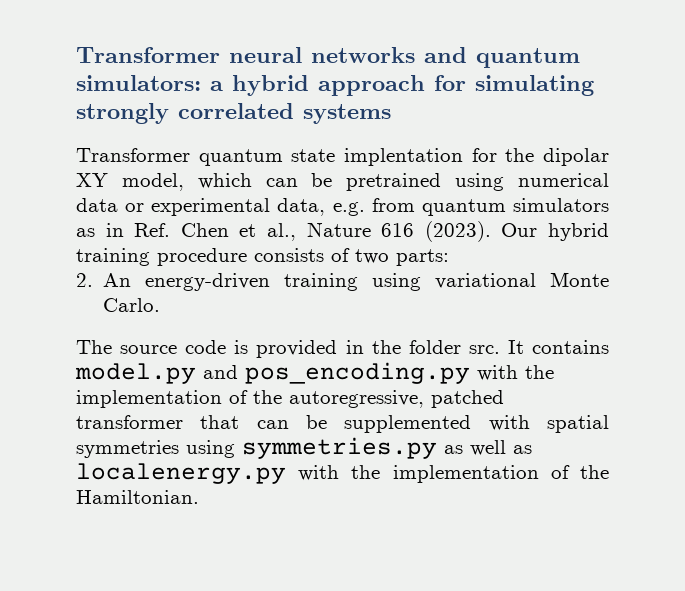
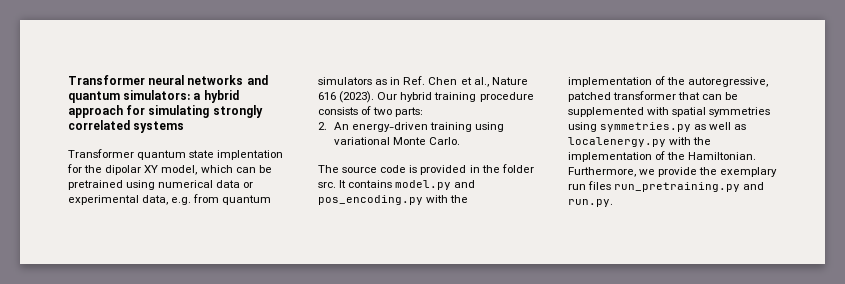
(199, 497) none -> [568,167,778,177] [568,181,765,192] [568,199,613,207] Furthermore, we provide the exemplary run files run_pretraining.py and run.py.

